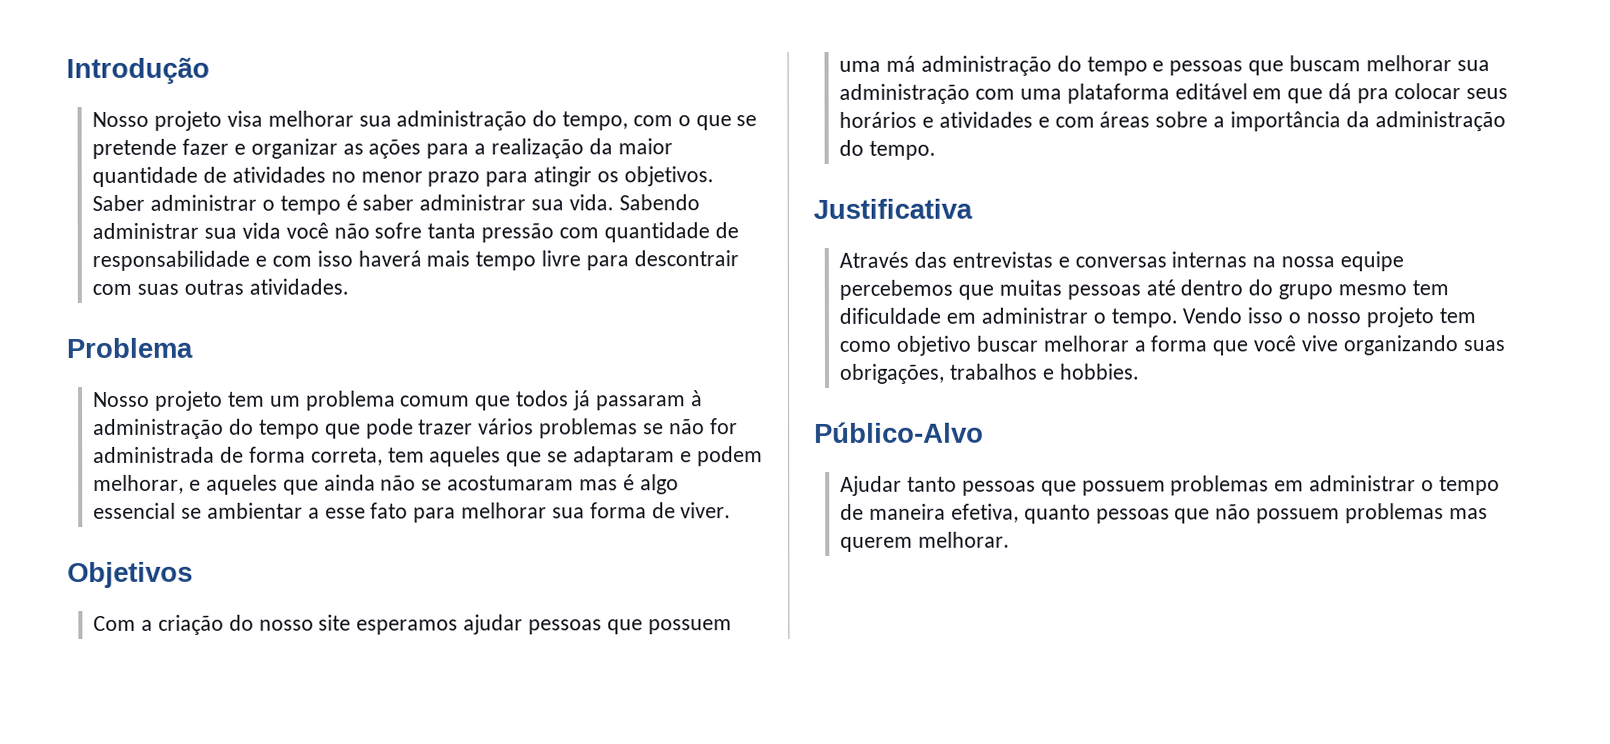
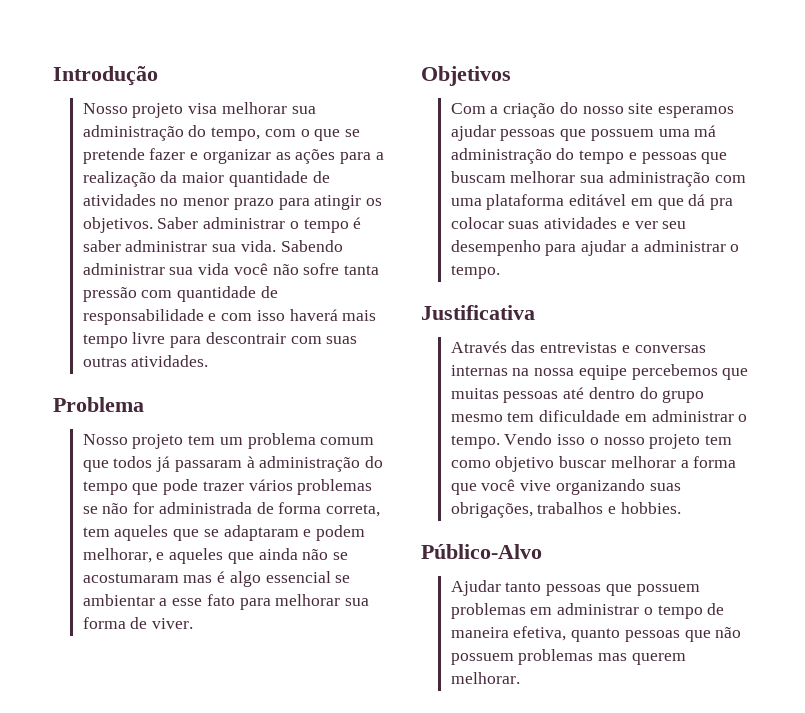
[1465,88,1508,100] [839,111,1506,132] [839,139,865,156] seus horários e atividades e com áreas sobre a importância da administração do -> [508,217,687,229] [450,240,740,256] suas atividades e ver seu desempenho para ajudar a administrar o

